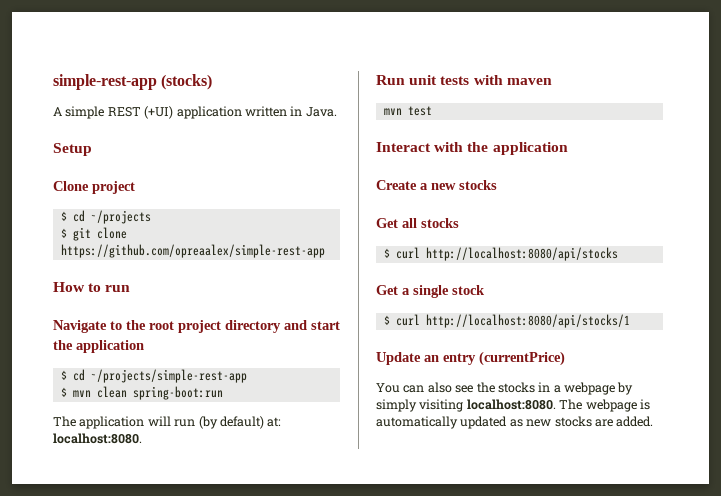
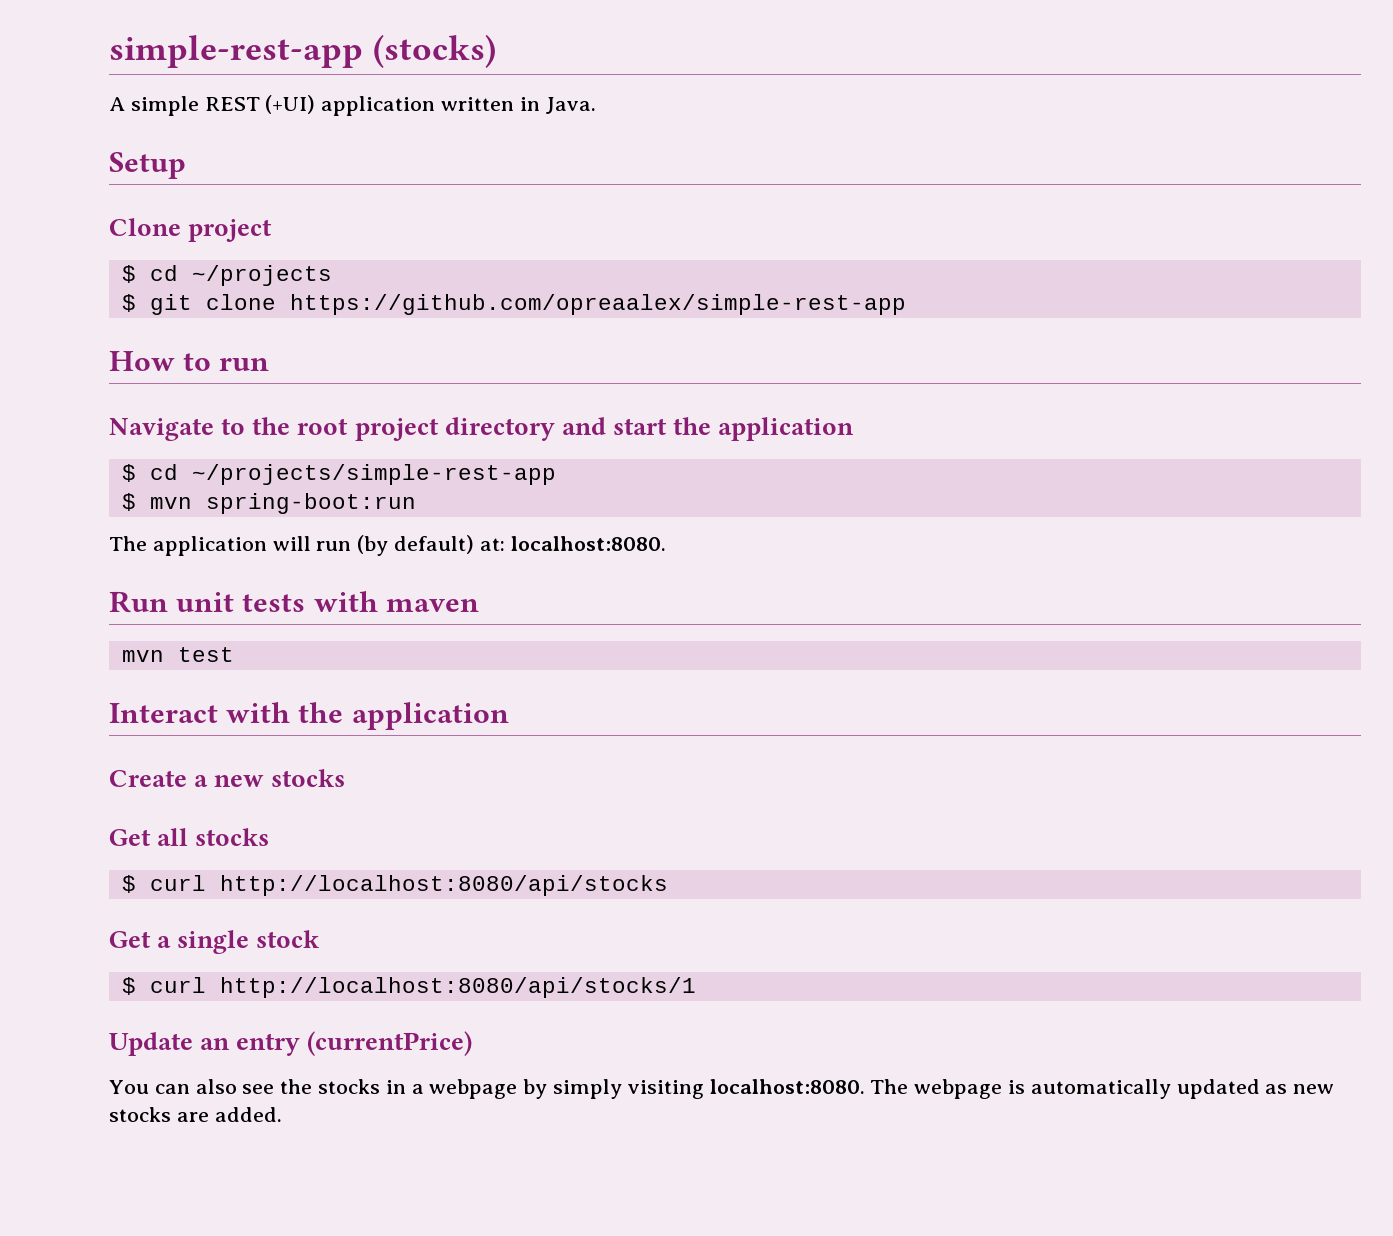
[96,386,127,398] clean -> (192, 503) none

